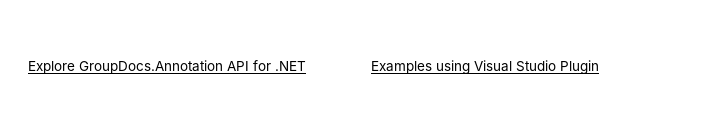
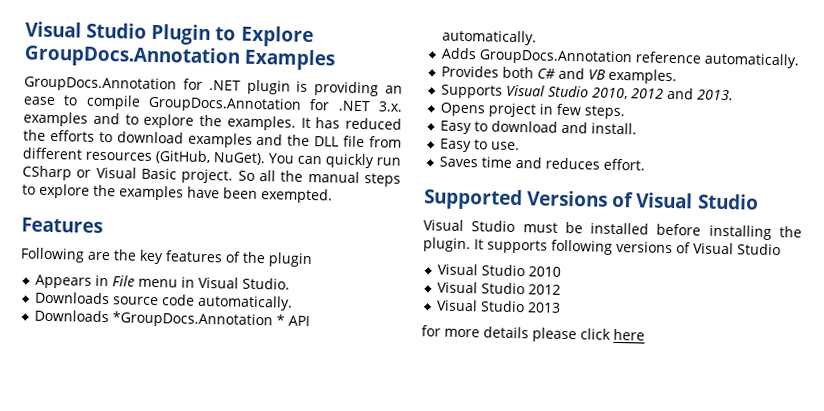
[28,60,599,74] Explore GroupDocs.Annotation API for .NET Examples using Visual Studio Plugin -> [25,21,314,48] [24,44,336,71] [24,75,403,97] [23,94,403,113] [23,111,402,131] [23,129,403,148] [22,147,401,169] [22,165,401,187] [22,183,333,204] [21,217,103,234] [20,247,313,268] [35,274,291,290] [35,291,294,311] [34,309,311,329] [442,29,538,46] [441,47,800,69] [441,65,678,85] [441,84,735,101] [440,102,626,120] [440,120,638,135] [440,138,521,153] [439,156,646,171] [423,188,759,211] [423,219,802,240] [423,237,781,256] [437,263,562,277] [437,281,562,295] [436,299,562,313] [421,325,645,343] Visual Studio Plugin to Explore GroupDocs.Annotation Examples // GroupDocs.Annotation for .NET plugin is providing an ease to compile GroupDocs.Annotation for .NET 3.x. examples and to explore the examples. It has reduced the efforts to download examples and the DLL file from different resources (GitHub, NuGet). You can quickly run CSharp or Visual Basic project. So all the manual steps to explore the examples have been exempted. // Features // Following are the key features of the plugin // Appears in File menu in Visual Studio. // Downloads source code automatically. // Downloads *GroupDocs.Annotation * API automatically. // Adds GroupDocs.Annotation reference automatically. // Provides both C# and VB examples. // Supports Visual Studio 2010, 2012 and 2013. // Opens project in few steps. // Easy to download and install. // Easy to use. // Saves time and reduces effort. // Supported Versions of Visual Studio // Visual Studio must be installed before installing the plugin. It supports following versions of Visual Studio // Visual Studio 2010 // Visual Studio 2012 // Visual Studio 2013 // for more details please click here

